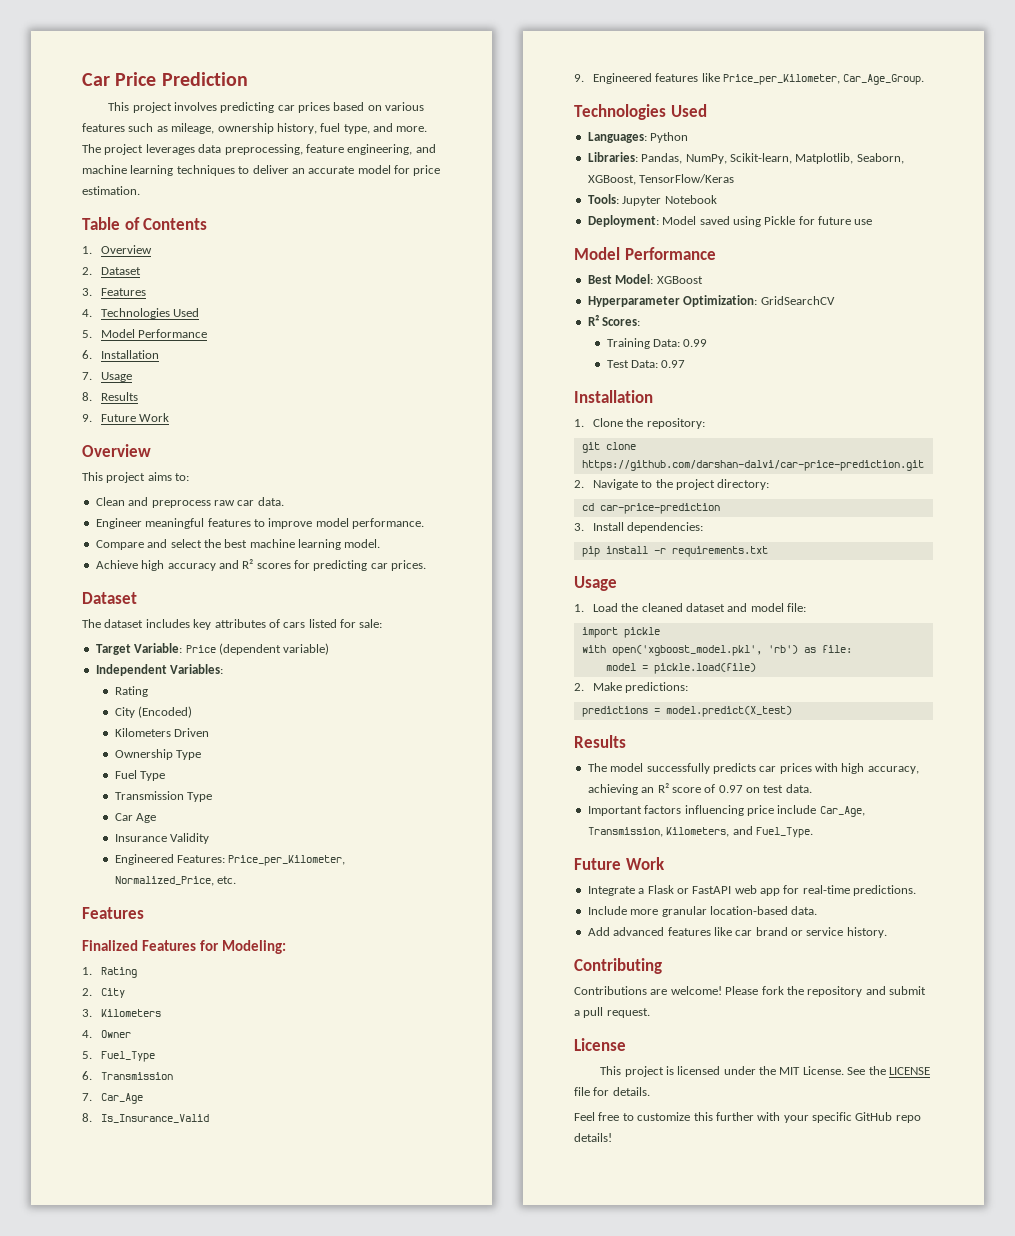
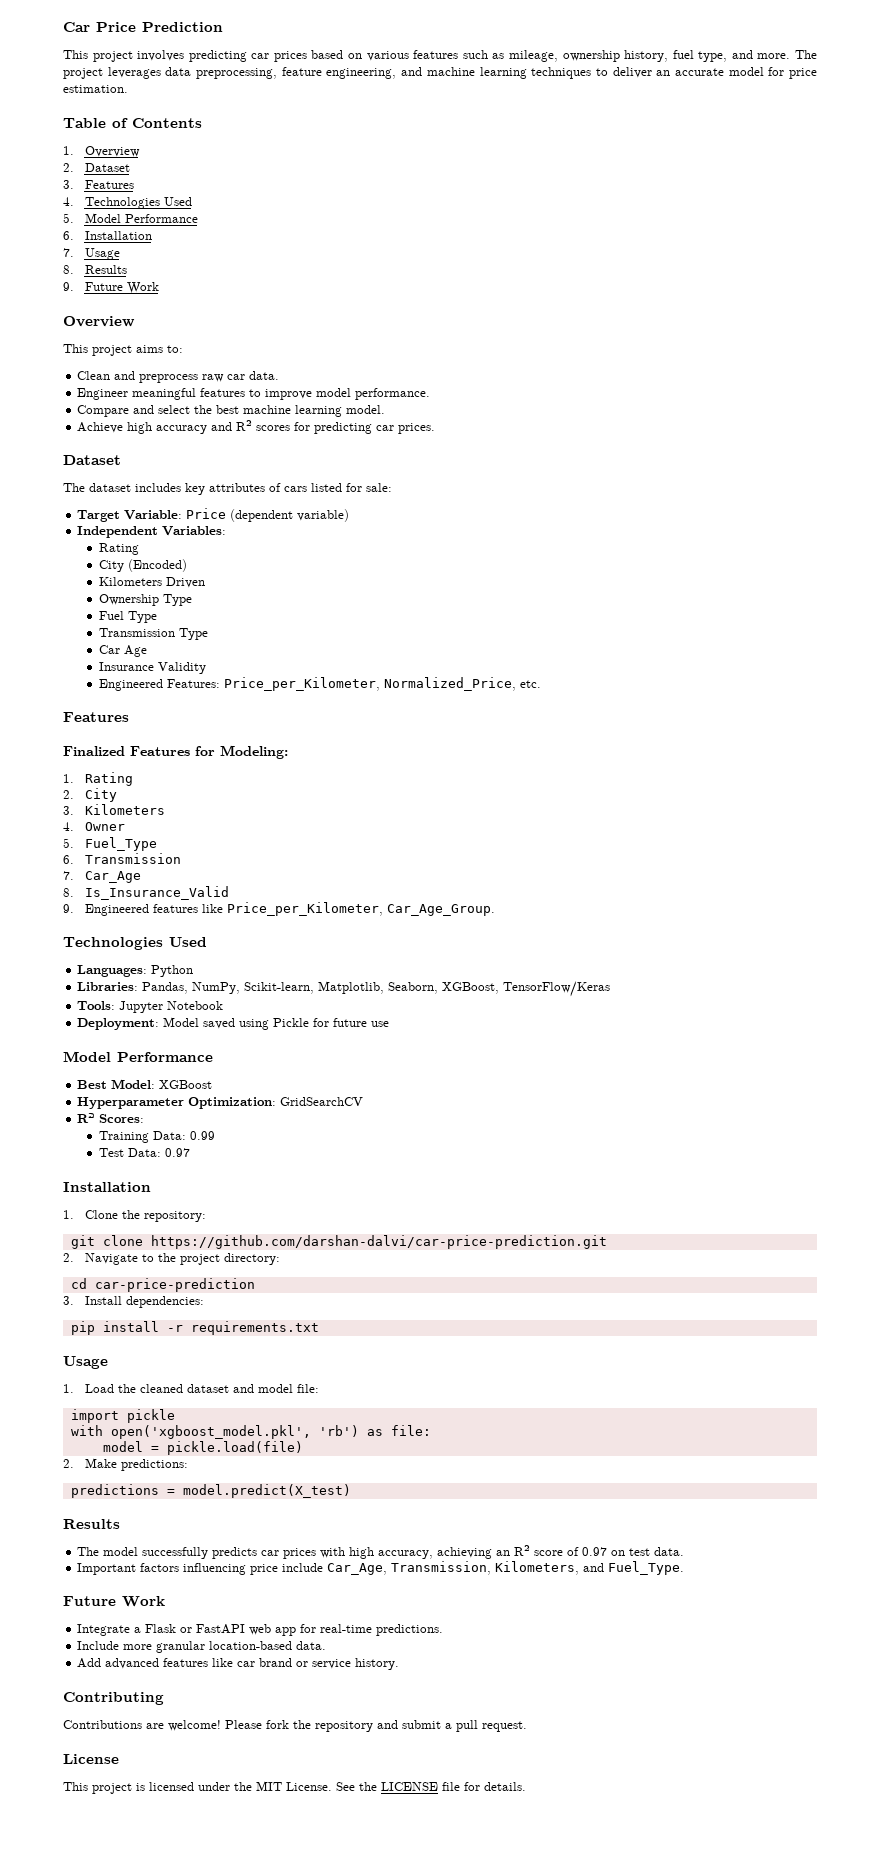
[574,1112,921,1123] [574,1133,612,1142] // Feel free to customize this further with your specific GitHub repo details! -> (526, 1786) none

